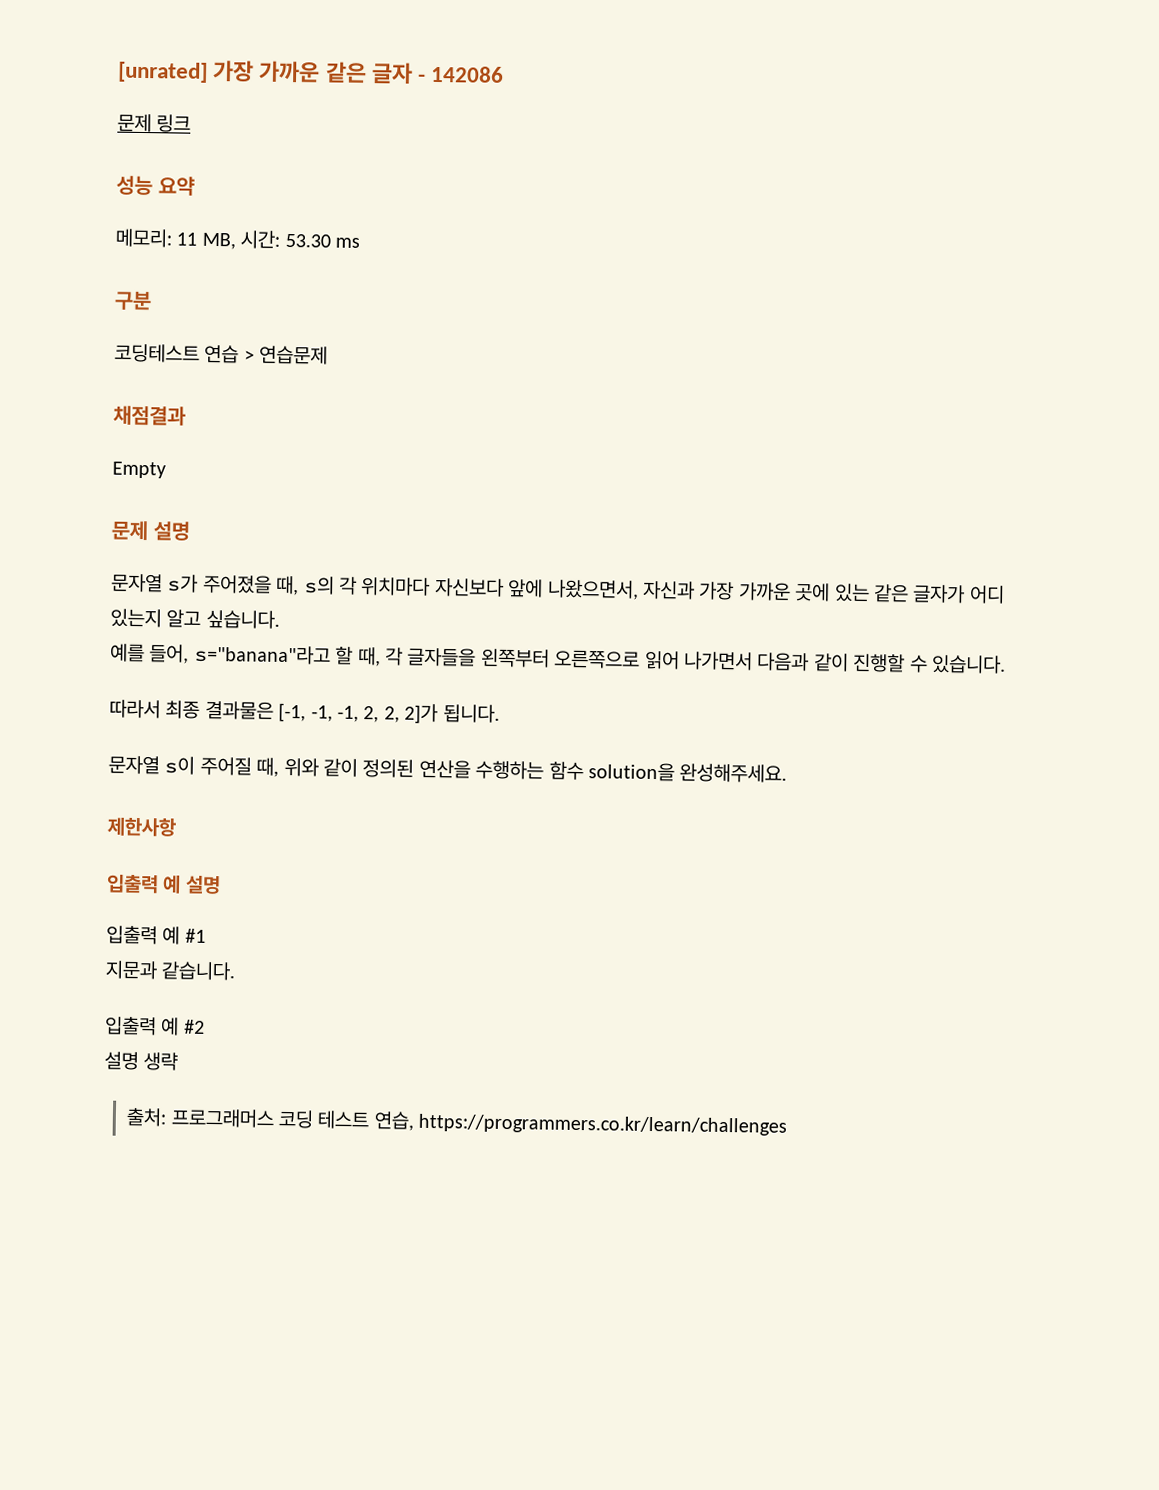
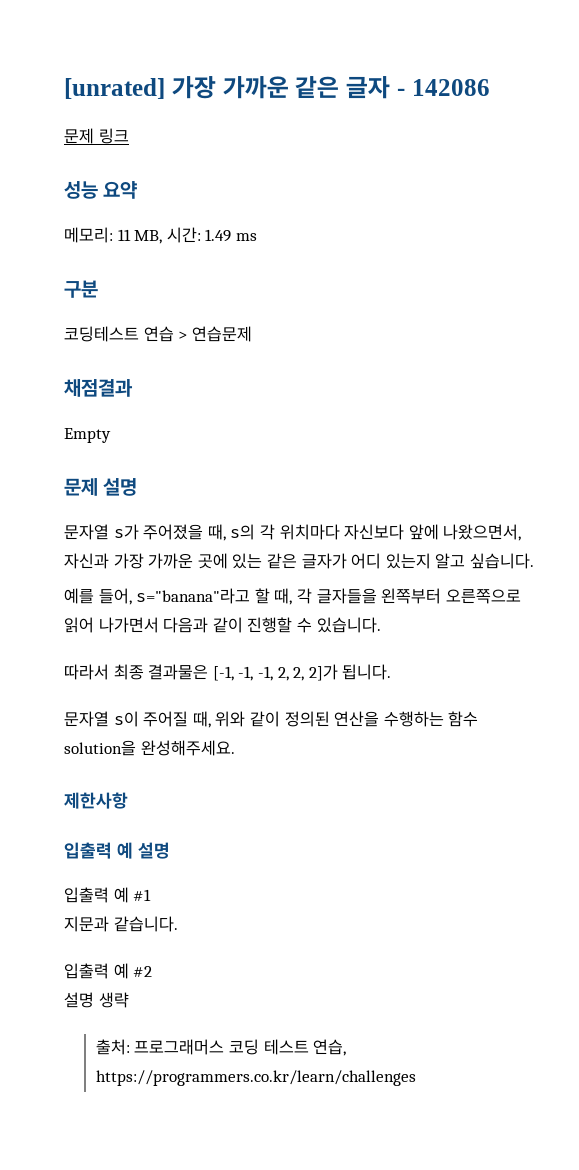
[284,233,331,248] 53.30 -> [205,229,232,242] 1.49

